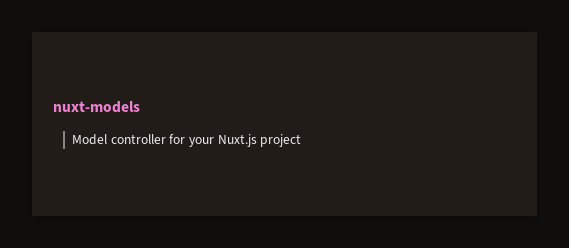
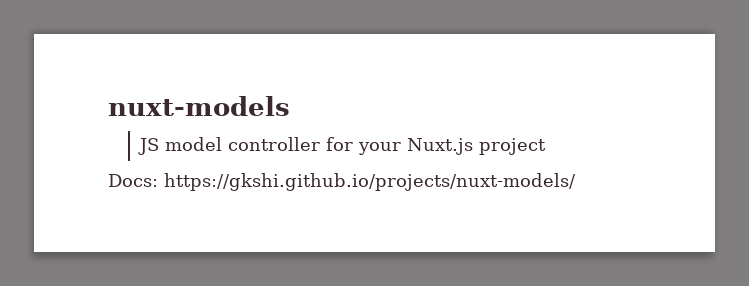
[72,134,108,145] Model -> [138,137,223,155] JS model
(302, 140) none -> [108,173,576,191] // Docs: https://gkshi.github.io/projects/nuxt-models/

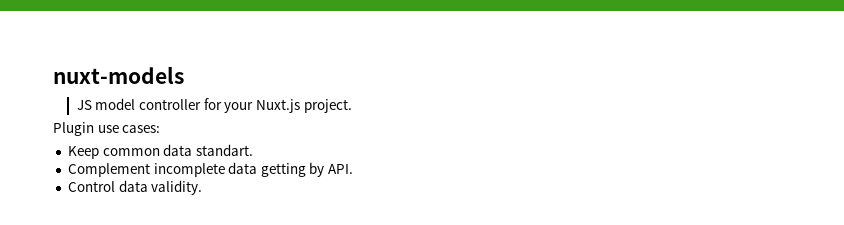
[479,138,547,155] [108,173,576,191] project // Docs: https://gkshi.github.io/projects/nuxt-models/ -> [303,99,352,113] [53,122,161,136] [67,144,253,159] [67,162,354,177] [67,180,203,195] project. // Plugin use cases: // Keep common data standart. // Complement incomplete data getting by API. // Control data validity.

